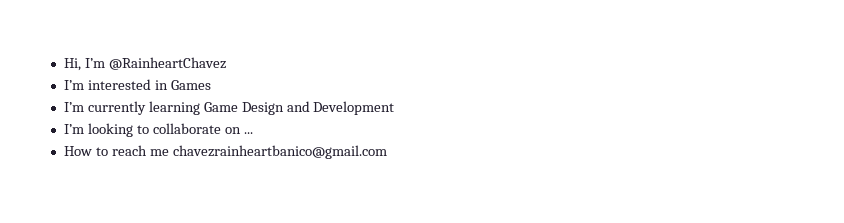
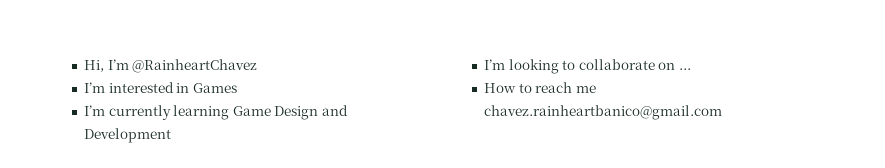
[172,145,387,159] chavezrainheartbanico@gmail.com -> [483,105,722,120] chavez.rainheartbanico@gmail.com

